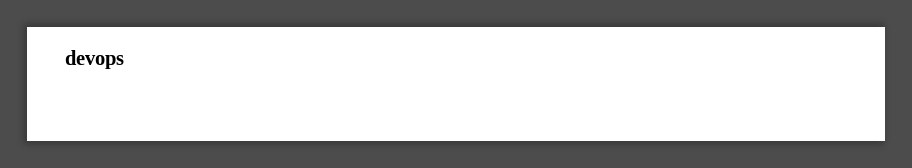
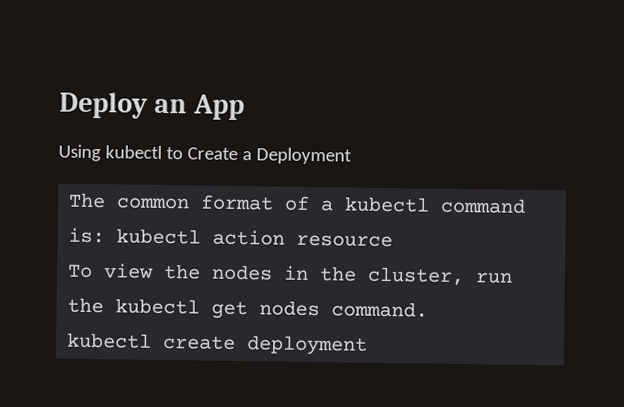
[65,50,124,69] devops -> [59,91,245,121] [58,144,352,165] [68,192,527,214] [68,227,394,248] [67,263,514,286] [67,297,429,320] [67,332,369,356] Deploy an App // Using kubectl to Create a Deployment // The common format of a kubectl command is: kubectl action resource // To view the nodes in the cluster, run the kubectl get nodes command. // kubectl create deployment

